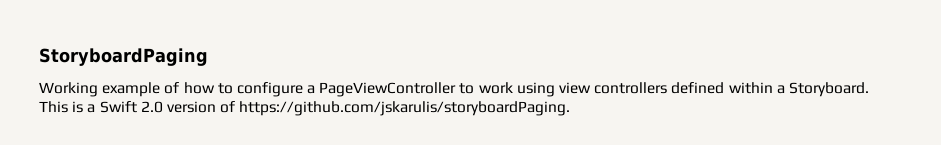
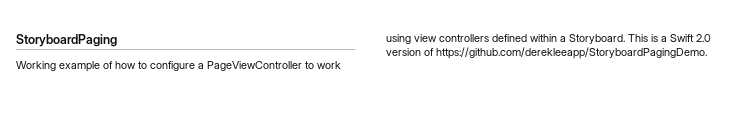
[239,101,571,116] https://github.com/jskarulis/storyboardPaging. -> [436,47,707,59] https://github.com/derekleeapp/StoryboardPagingDemo.

